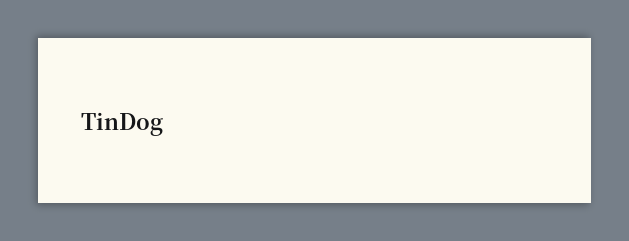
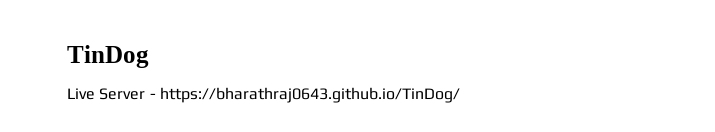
(163, 124) none -> [67,87,460,103] // Live Server - https://bharathraj0643.github.io/TinDog/

